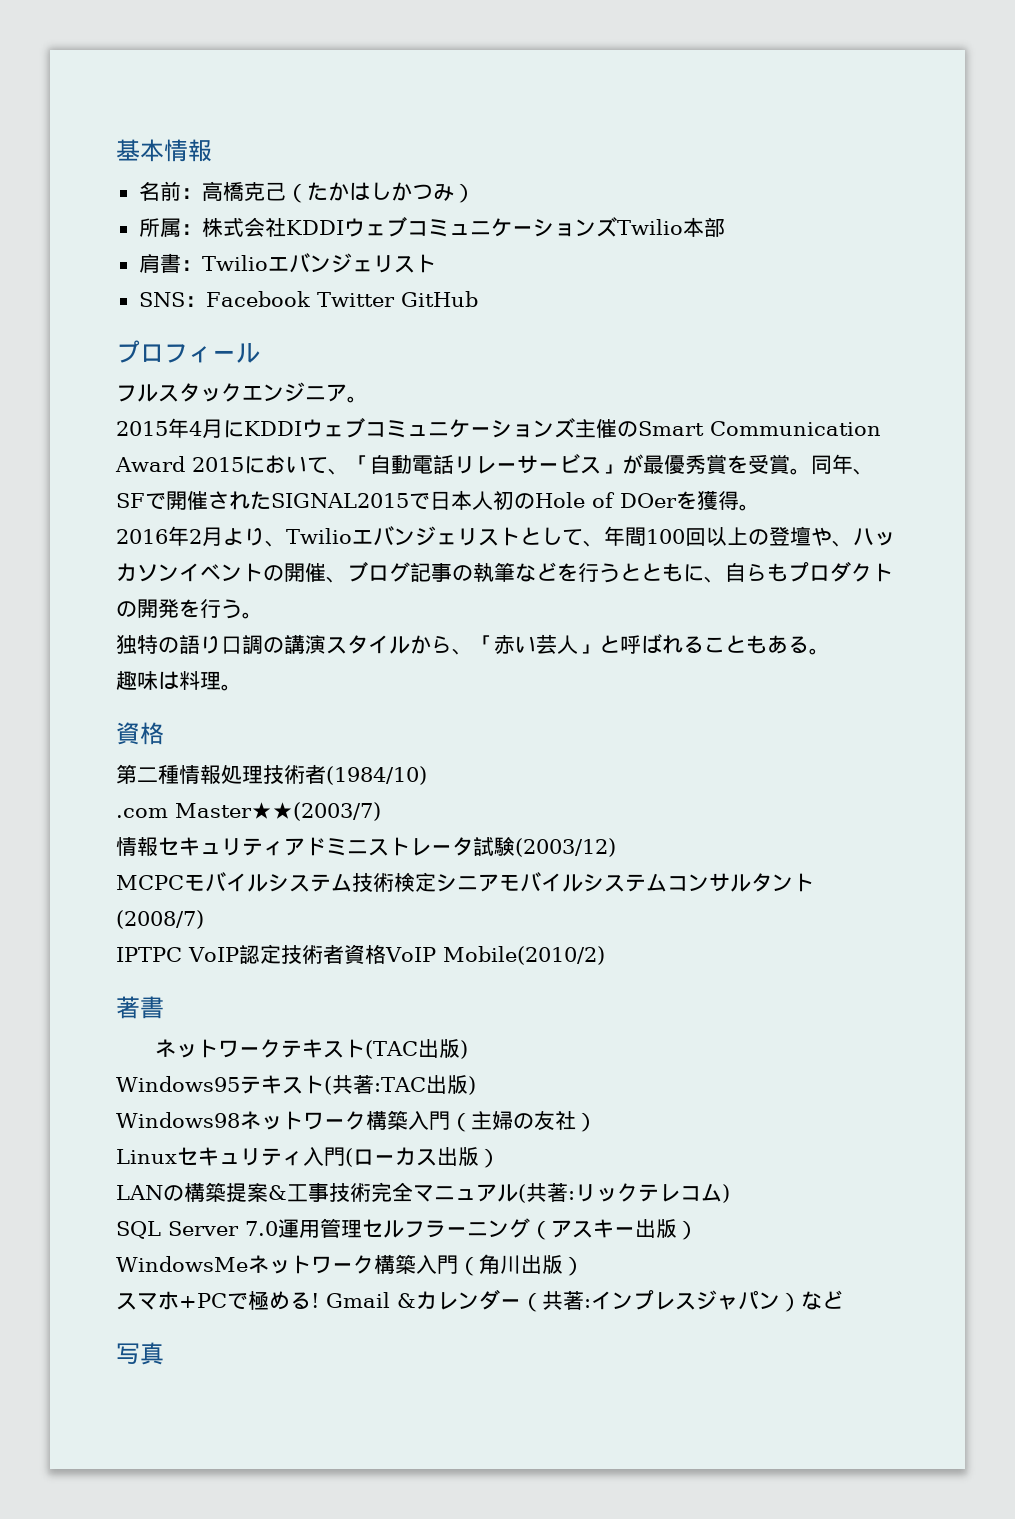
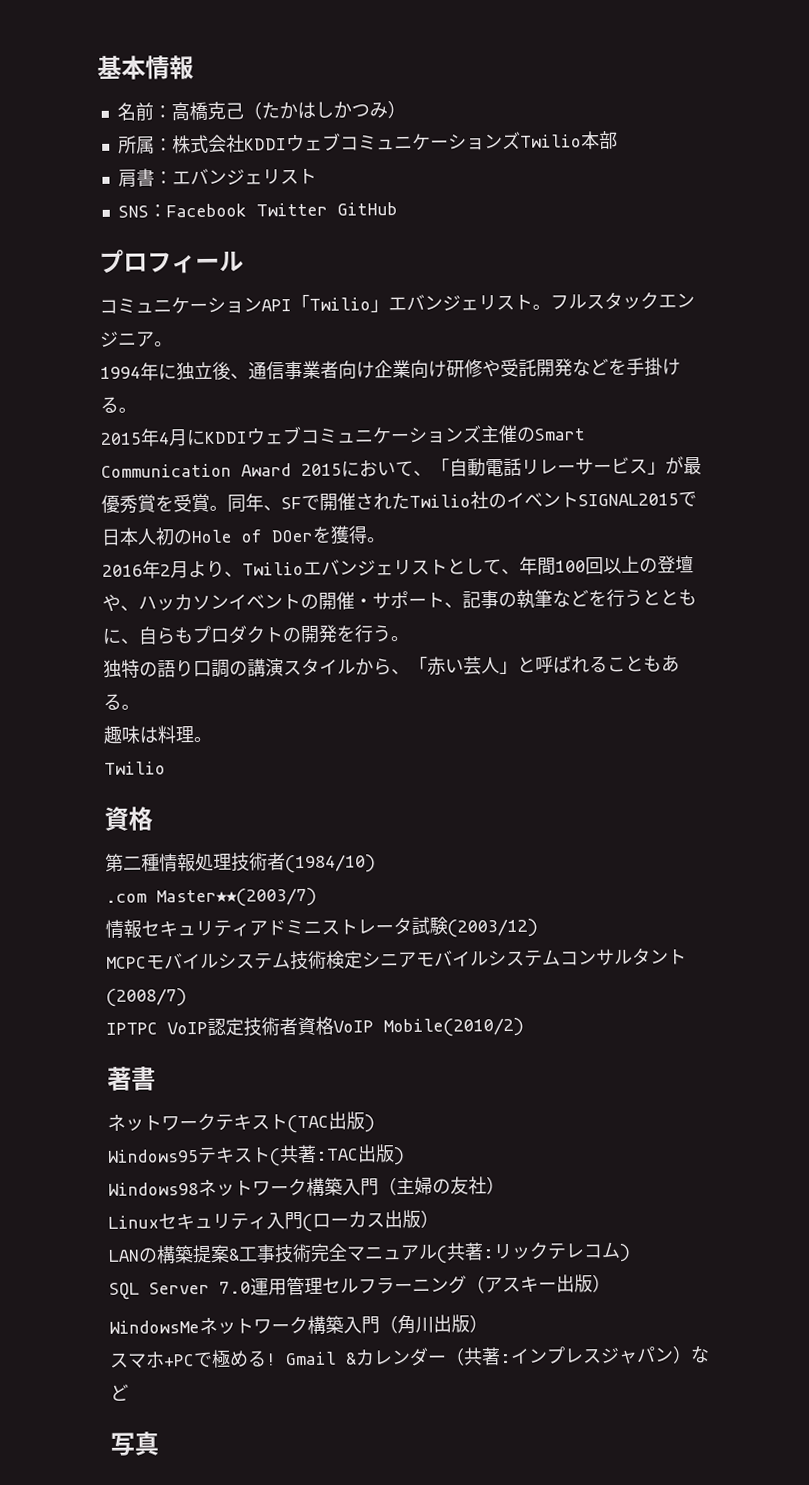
[201,255,268,271] Twilio -> (173, 178) none
(260, 353) none -> [99,294,551,314] コミュニケーションAPI「Twilio」エバンジェリスト。
(368, 399) none -> [100,357,681,381] [100,396,137,413] // 1994年に独立後、通信事業者向け企業向け研修や受託開発などを手掛ける。
(271, 500) none -> [409,491,579,510] Twilio社のイベント
[326,562,410,583] 、ブログ -> [354,590,463,610] ・サポート、
(242, 687) none -> [104,761,166,775] // Twilio

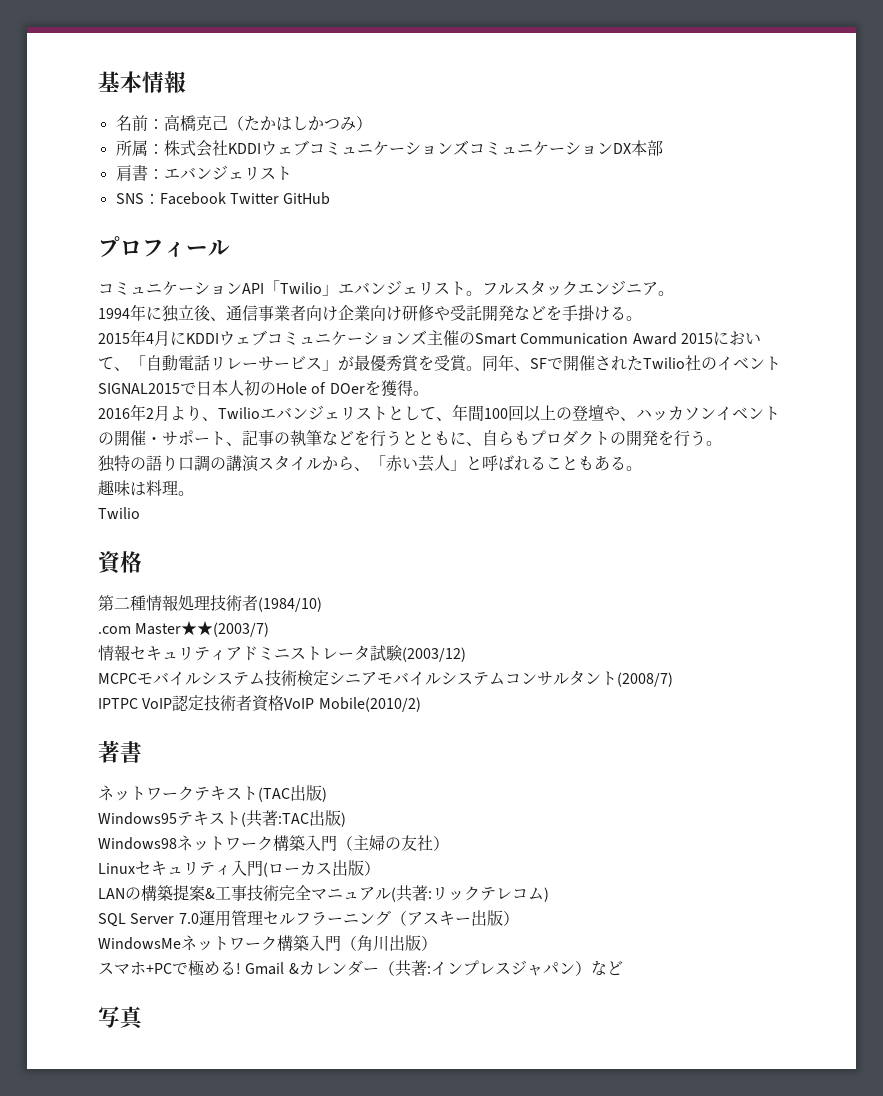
[519,134,582,148] Twilio -> [468,141,631,155] コミュニケーションDX

